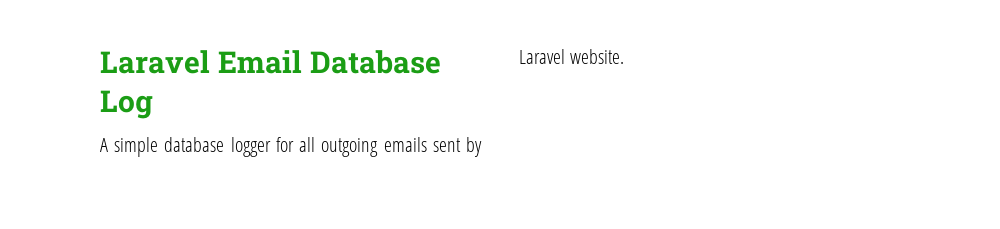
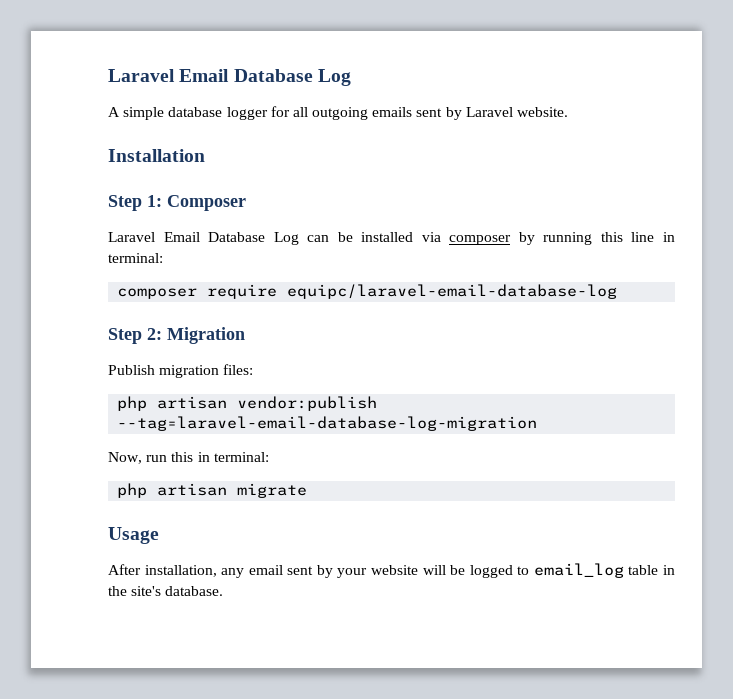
(625, 56) none -> [108,149,205,162] [108,195,246,211] [108,232,676,245] [108,253,163,263] [117,284,618,299] [108,327,245,344] [108,364,254,378] [117,396,378,411] [117,416,538,431] [108,452,269,464] [117,483,308,498] [108,527,159,544] [108,563,675,578] [108,586,224,596] // Installation // Step 1: Composer // Laravel Email Database Log can be installed via composer by running this line in terminal: // composer require equipc/laravel-email-database-log // Step 2: Migration // Publish migration files: // php artisan vendor:publish --tag=laravel-email-database-log-migration // Now, run this in terminal: // php artisan migrate // Usage // After installation, any email sent by your website will be logged to email_log table in the site's database.

